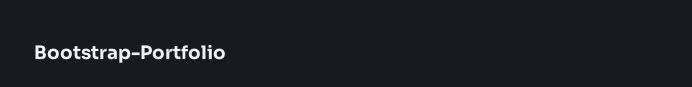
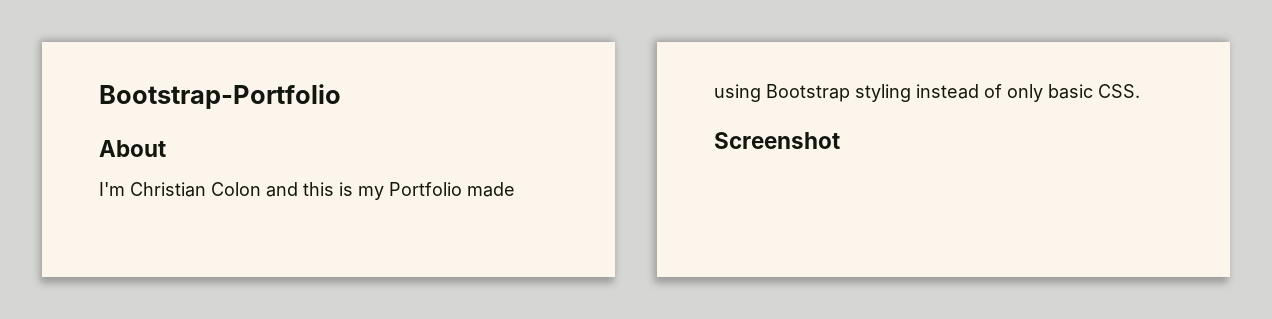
(226, 53) none -> [99,140,166,157] [99,182,515,200] [714,84,1140,102] [714,132,840,149] // About // I'm Christian Colon and this is my Portfolio made using Bootstrap styling instead of only basic CSS. // Screenshot

